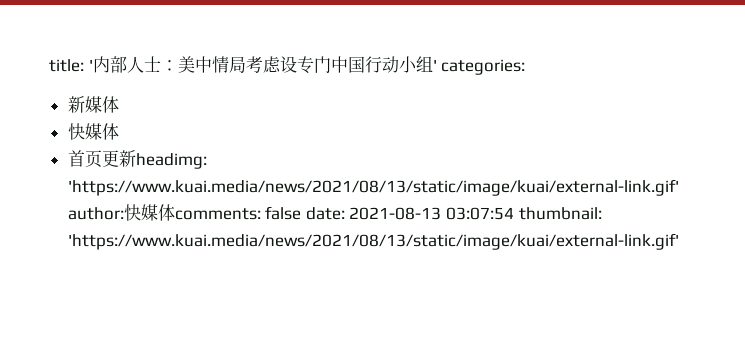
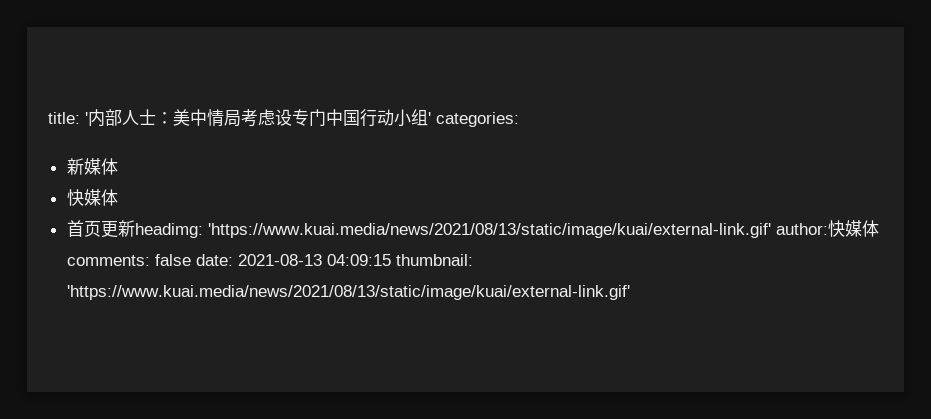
[446,207,515,220] 03:07:54 -> [326,254,391,266] 04:09:15

